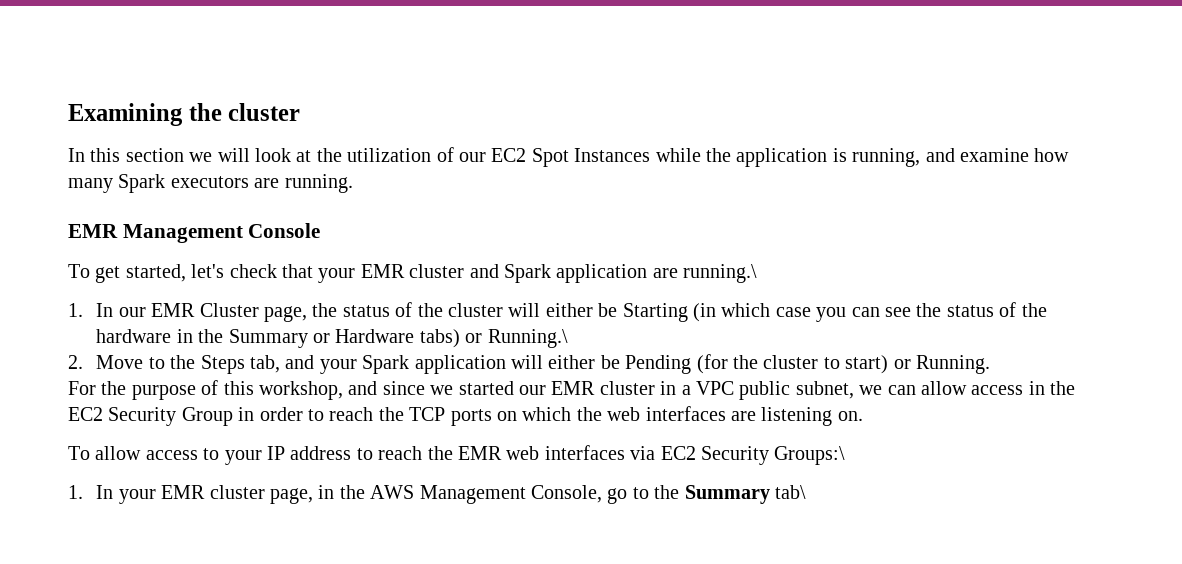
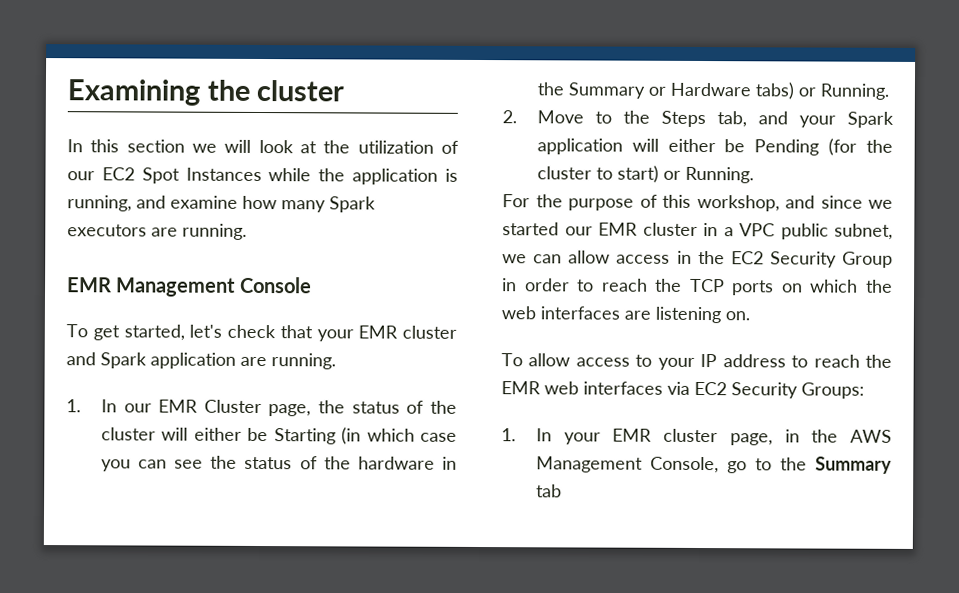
[683,264,758,283] running.\ -> [271,353,336,370] running.
[487,329,568,348] Running.\ -> [819,83,889,100] Running.
[774,446,846,465] Groups:\ -> [801,382,865,399] Groups:
[774,485,806,499] tab\ -> [535,484,562,498] tab

